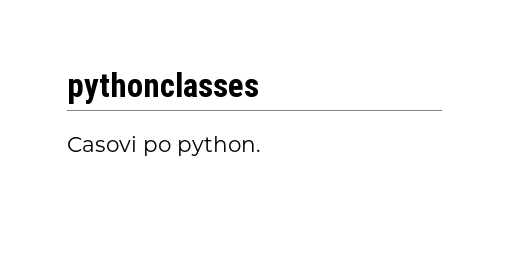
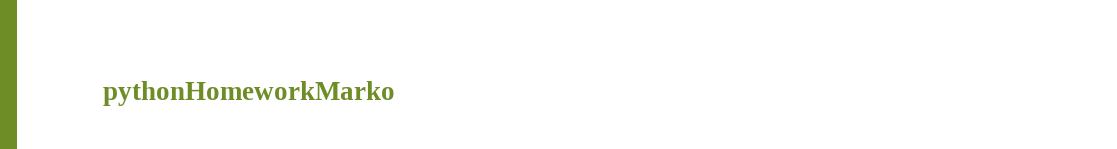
[67,72,259,104] [67,136,261,156] pythonclasses // Casovi po python. -> [103,81,395,106] pythonHomeworkMarko

